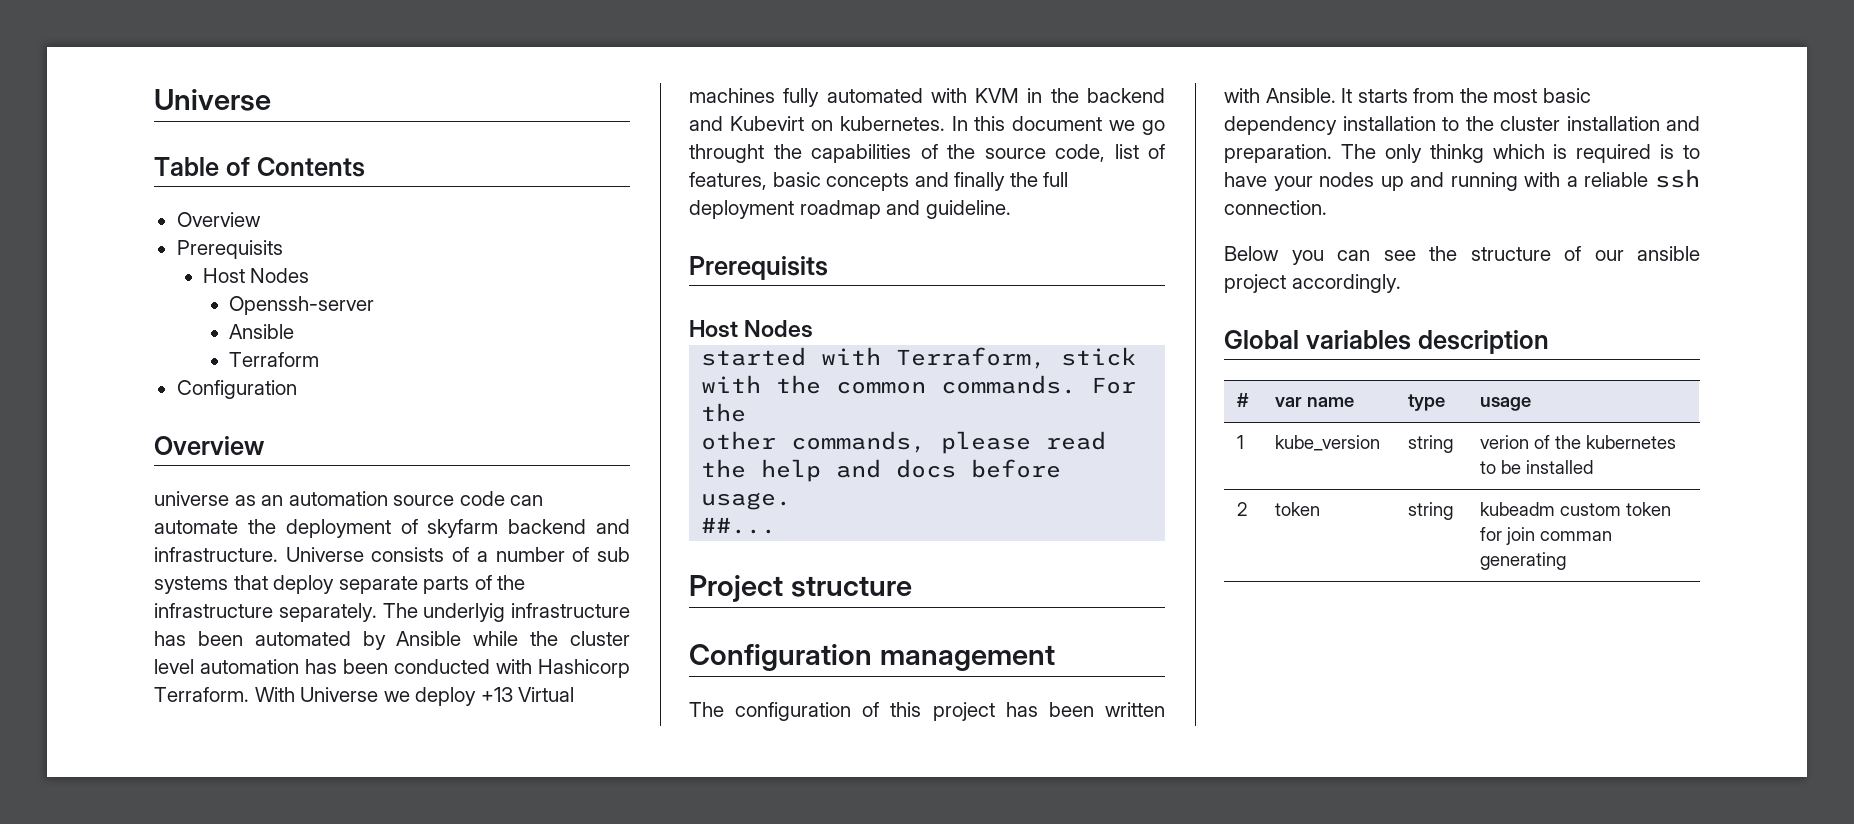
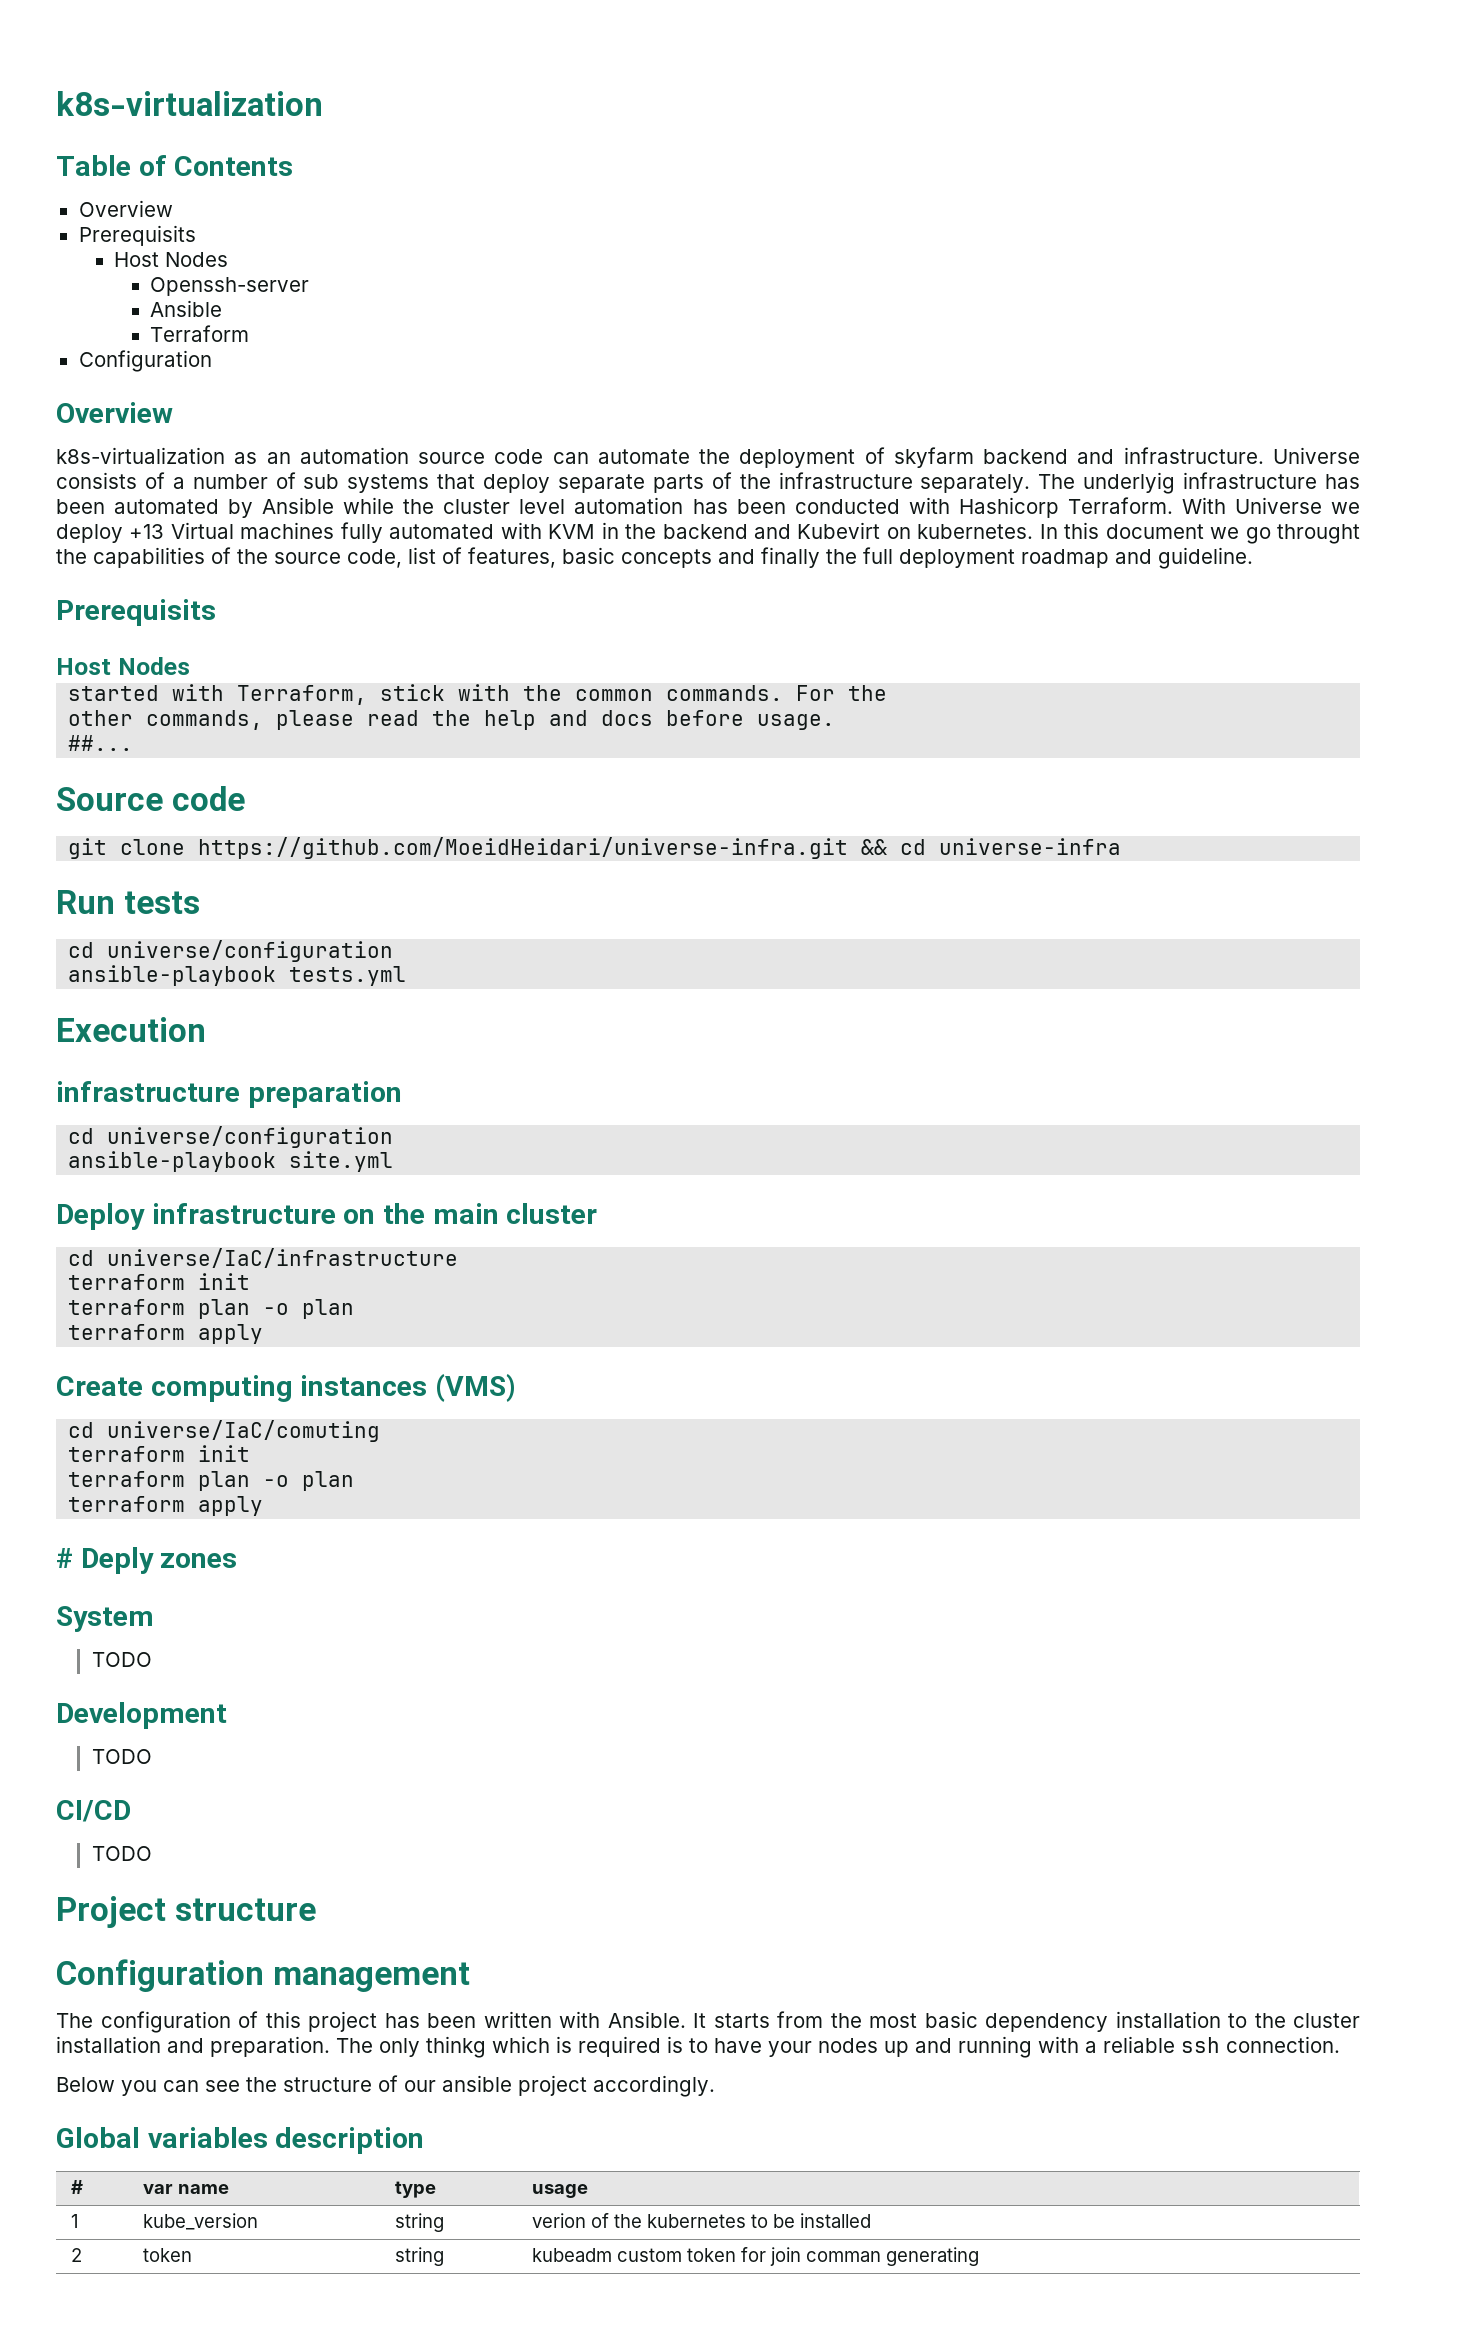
[154,89,271,111] Universe -> [56,91,323,116] k8s-virtualization
[154,491,229,506] universe -> [56,447,225,464] k8s-virtualization
(777, 525) none -> [56,786,245,811] [68,837,1122,859] [56,890,200,914] [68,940,394,962] [68,965,407,986] [56,1017,206,1042] [56,1081,402,1108] [68,1126,394,1148] [68,1151,394,1172] [56,1203,598,1230] [68,1248,459,1268] [68,1273,251,1290] [68,1299,355,1319] [68,1324,264,1344] [56,1373,517,1402] [68,1420,381,1442] [68,1445,251,1462] [68,1471,355,1491] [68,1496,264,1516] [56,1547,238,1574] [56,1606,154,1632] [91,1652,152,1667] [56,1702,227,1729] [91,1749,152,1764] [56,1800,131,1822] [91,1846,152,1861] // Source code // git clone https://github.com/MoeidHeidari/universe-infra.git && cd universe-infra // Run tests // cd universe/configuration // ansible-playbook tests.yml // Execution // infrastructure preparation // cd universe/configuration // ansible-playbook site.yml // Deploy infrastructure on the main cluster // cd universe/IaC/infrastructure // terraform init // terraform plan -o plan // terraform apply // Create computing instances (VMS) // cd universe/IaC/comuting // terraform init // terraform plan -o plan // terraform apply // # Deply zones // System // TODO // Development // TODO // CI/CD // TODO

